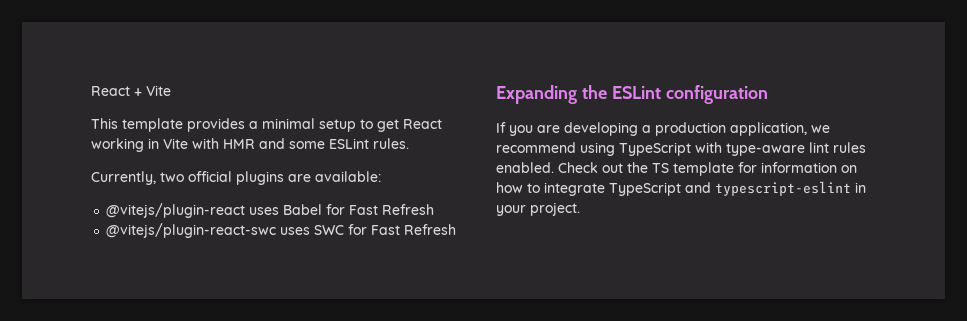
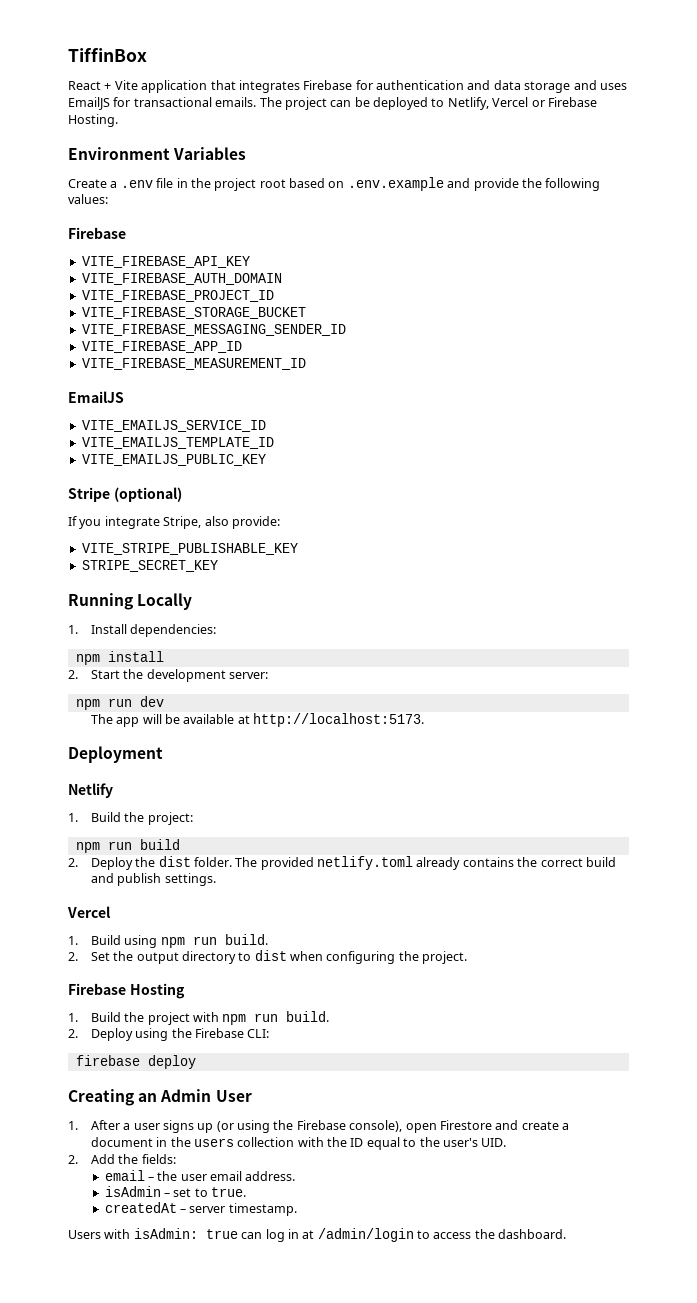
(91, 91) none -> [68,47,147,62] TiffinBox //
[91,118,442,132] [91,138,409,152] [91,171,381,185] [106,203,435,218] [106,223,457,238] [496,85,768,104] [496,122,830,136] [496,142,866,156] [496,162,857,176] [496,181,866,196] [496,202,580,216] // This template provides a minimal setup to get React working in Vite with HMR and some ESLint rules. // Currently, two official plugins are available: // @vitejs/plugin-react uses Babel for Fast Refresh // @vitejs/plugin-react-swc uses SWC for Fast Refresh // Expanding the ESLint configuration // If you are developing a production application, we recommend using TypeScript with type-aware lint rules enabled. Check out the TS template for information on how to integrate TypeScript and typescript-eslint in your project. -> [141,80,627,93] [68,97,597,110] [68,114,118,127] [68,147,247,160] [68,177,601,191] [68,194,108,204] [68,227,126,239] [81,256,250,268] [81,273,282,285] [81,290,274,302] [81,307,306,319] [81,324,346,336] [81,341,242,353] [81,358,306,370] [68,391,124,403] [81,420,266,432] [81,437,274,449] [81,454,266,466] [68,487,182,502] [68,516,280,529] [81,543,298,555] [81,560,218,572] [68,593,193,610] [68,624,217,637] [75,651,164,665] [68,669,268,682] [75,696,164,710] [90,713,425,727] [68,746,163,763] [68,783,113,798] [68,812,193,825] [75,839,180,853] [68,856,616,870] [90,873,216,886] [67,906,111,918] [68,934,268,948] [68,950,468,964] [68,983,185,999] [68,1011,330,1025] [68,1028,270,1041] [75,1055,196,1069] [68,1089,252,1106] [68,1120,570,1133] [90,1137,507,1150] [68,1154,176,1164] [104,1170,296,1181] [104,1186,247,1197] [104,1202,297,1216] [68,1228,567,1242] application that integrates Firebase for authentication and data storage and uses EmailJS for transactional emails. The project can be deployed to Netlify, Vercel or Firebase Hosting. // Environment Variables // Create a .env file in the project root based on .env.example and provide the following values: // Firebase // VITE_FIREBASE_API_KEY // VITE_FIREBASE_AUTH_DOMAIN // VITE_FIREBASE_PROJECT_ID // VITE_FIREBASE_STORAGE_BUCKET // VITE_FIREBASE_MESSAGING_SENDER_ID // VITE_FIREBASE_APP_ID // VITE_FIREBASE_MEASUREMENT_ID // EmailJS // VITE_EMAILJS_SERVICE_ID // VITE_EMAILJS_TEMPLATE_ID // VITE_EMAILJS_PUBLIC_KEY // Stripe (optional) // If you integrate Stripe, also provide: // VITE_STRIPE_PUBLISHABLE_KEY // STRIPE_SECRET_KEY // Running Locally // 1. Install dependencies: // npm install // 2. Start the development server: // npm run dev // The app will be available at http://localhost:5173. // Deployment // Netlify // 1. Build the project: // npm run build // 2. Deploy the dist folder. The provided netlify.toml already contains the correct build and publish settings. // Vercel // 1. Build using npm run build. // 2. Set the output directory to dist when configuring the project. // Firebase Hosting // 1. Build the project with npm run build. // 2. Deploy using the Firebase CLI: // firebase deploy // Creating an Admin User // 1. After a user signs up (or using the Firebase console), open Firestore and create a document in the users collection with the ID equal to the user's UID. // 2. Add the fields: // email – the user email address. // isAdmin – set to true. // createdAt – server timestamp. // Users with isAdmin: true can log in at /admin/login to access the dashboard.

